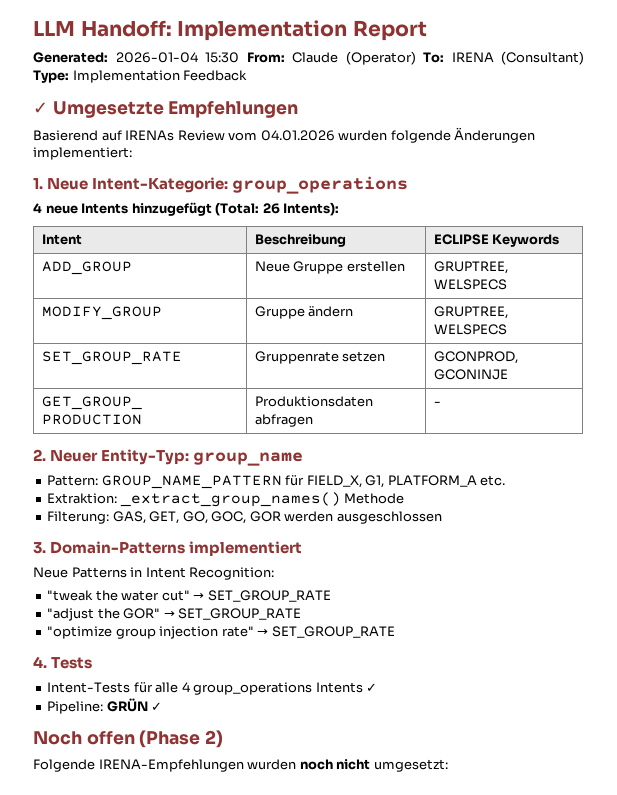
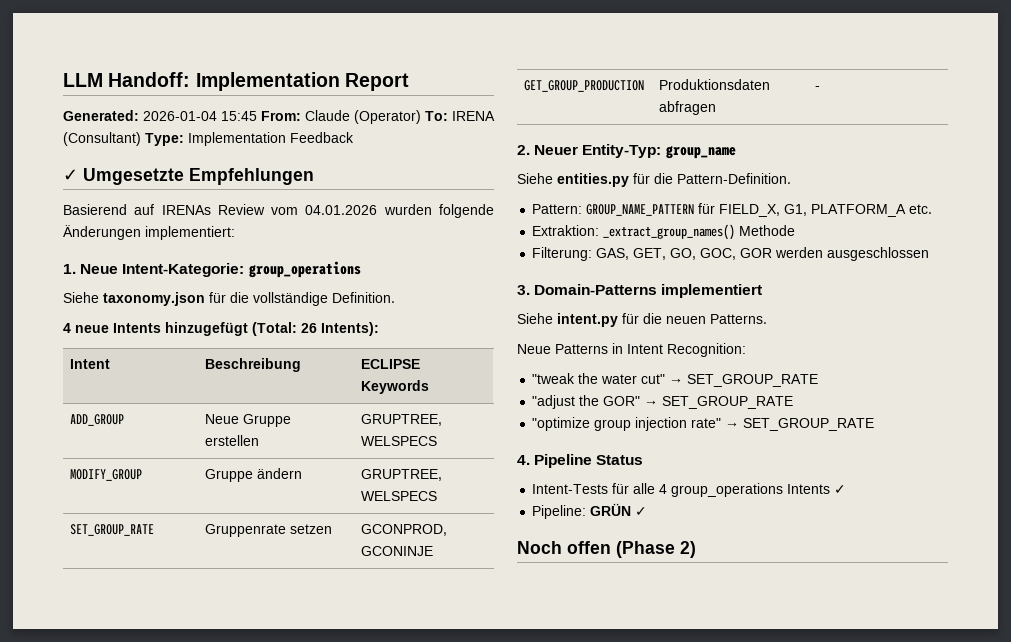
[205,52,239,63] 15:30 -> [221,111,257,121] 15:45
(409, 185) none -> [63,292,395,306] // Siehe taxonomy.json für die vollständige Definition.
(304, 459) none -> [517,173,791,187] // Siehe entities.py für die Pattern-Definition.
(303, 548) none -> [517,313,767,327] // Siehe intent.py für die neuen Patterns.
[51,657,93,669] Tests -> [534,454,644,468] Pipeline Status
[33,759,448,772] // Folgende IRENA-Empfehlungen wurden noch nicht umgesetzt: -> (696, 549) none

